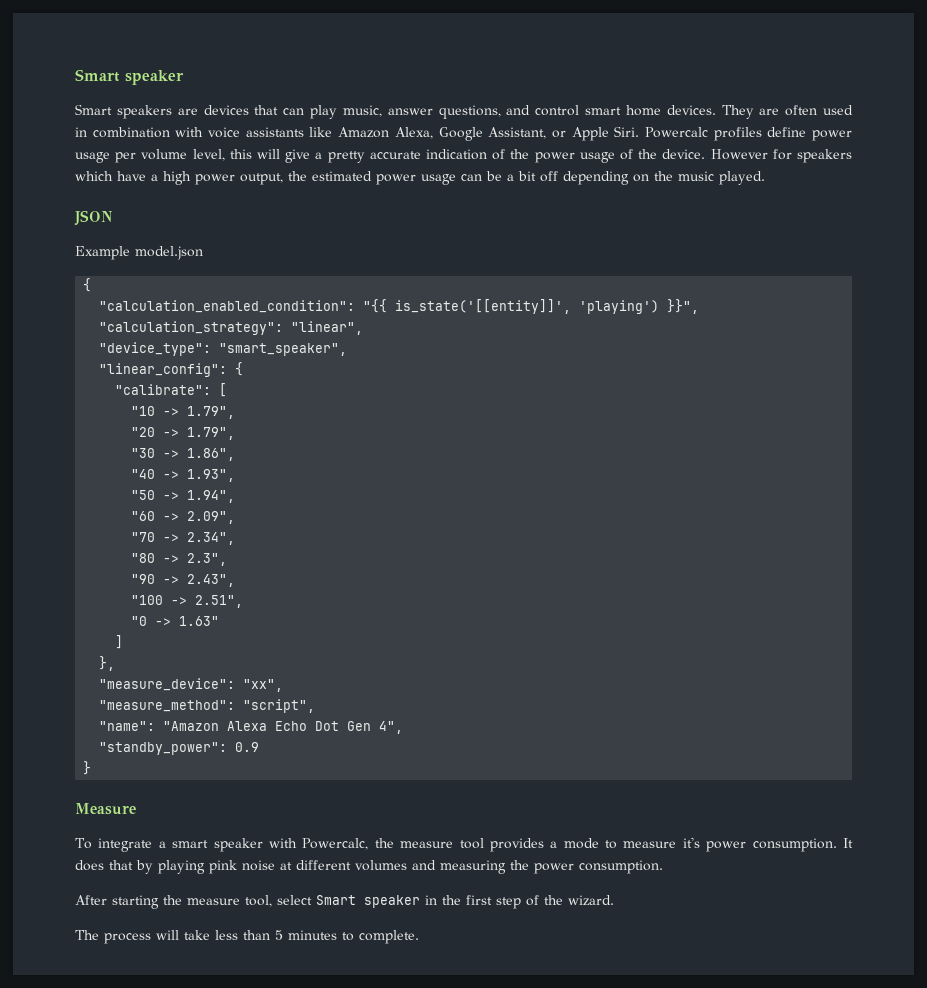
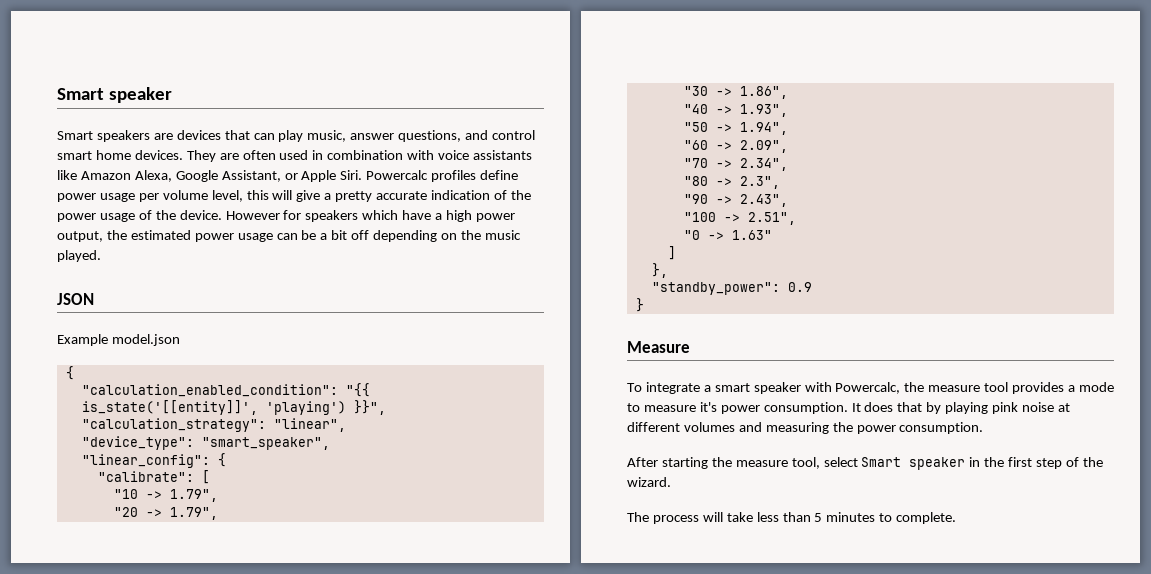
[99,678,284,692] [99,699,316,713] [99,721,404,734] // "measure_device": "xx", // "measure_method": "script", // "name": "Amazon Alexa Echo Dot Gen 4", -> (668, 270) none

